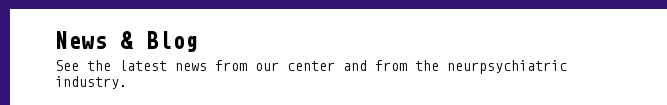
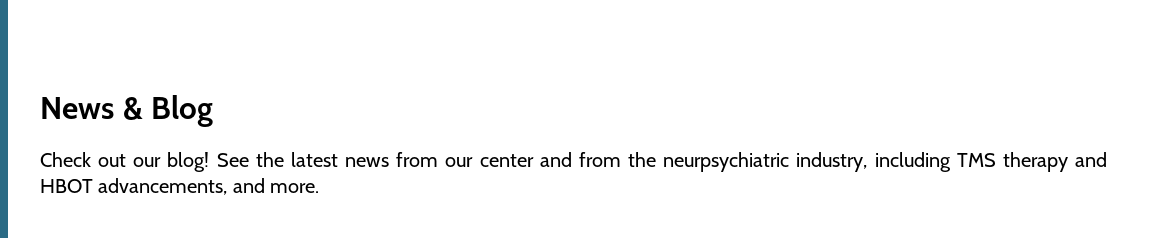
(198, 41) none -> [40,152,210,172] Check out our blog!
[55,76,127,89] industry. -> [796,152,1107,172] [40,178,320,195] industry, including TMS therapy and HBOT advancements, and more.

